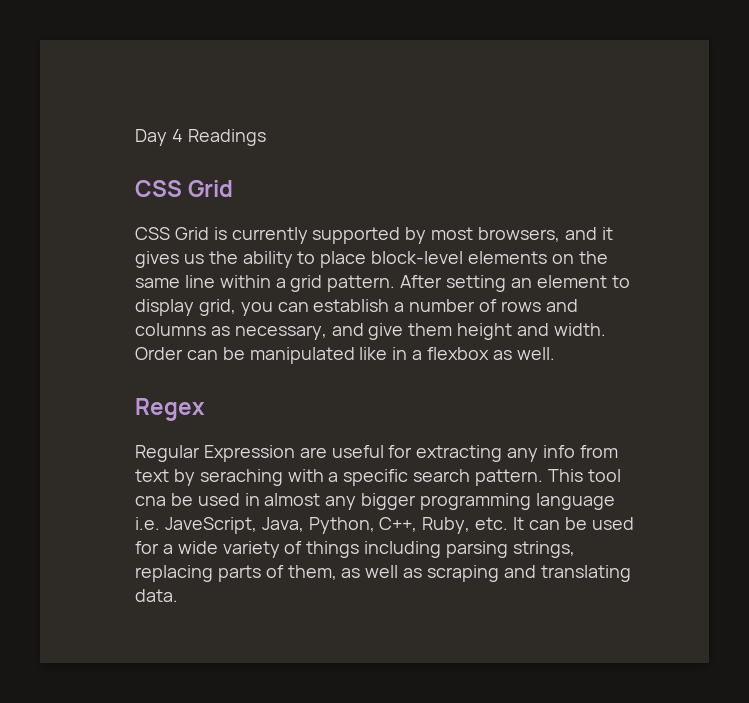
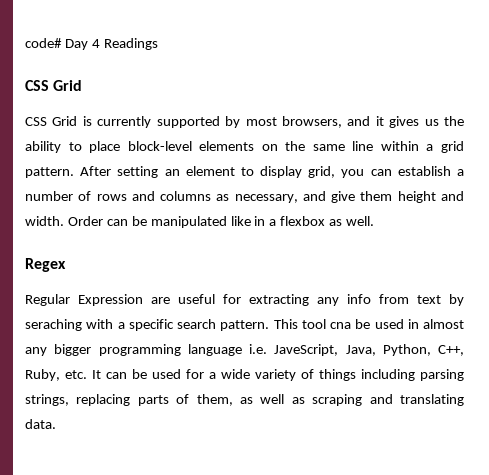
(135, 137) none -> [25,38,62,48] code#

